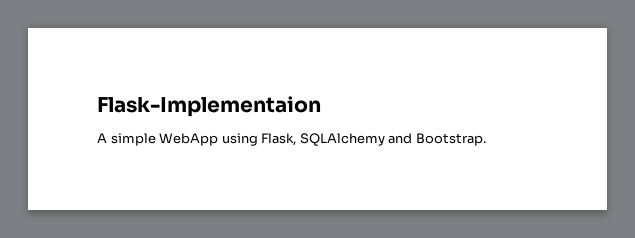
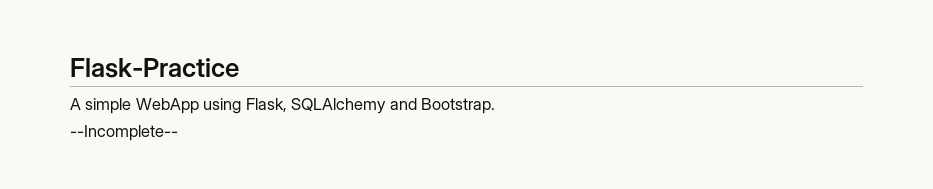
[97,96,321,117] Flask-Implementaion -> [70,58,239,78] Flask-Practice
(486, 139) none -> [70,125,178,141] // --Incomplete--

